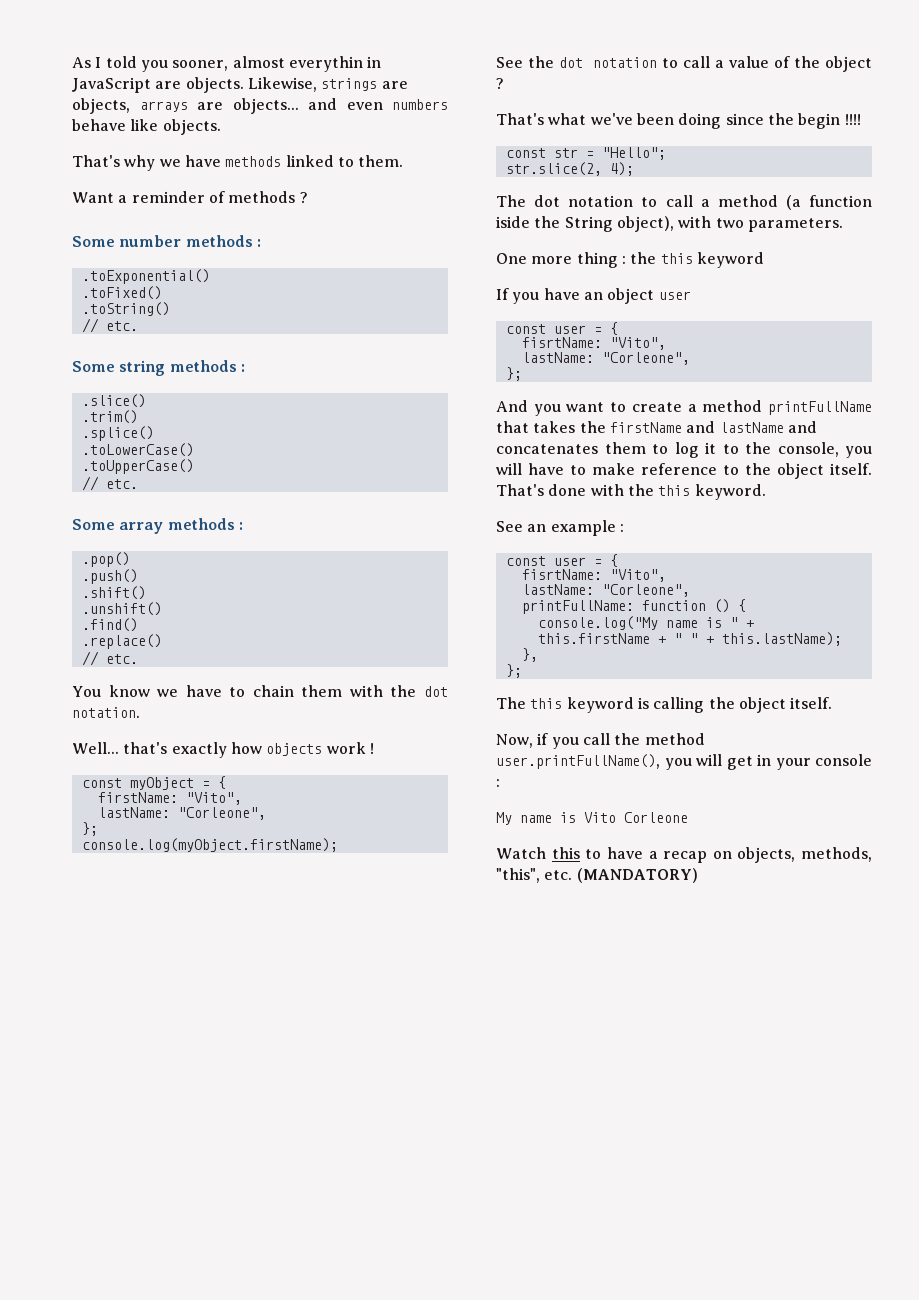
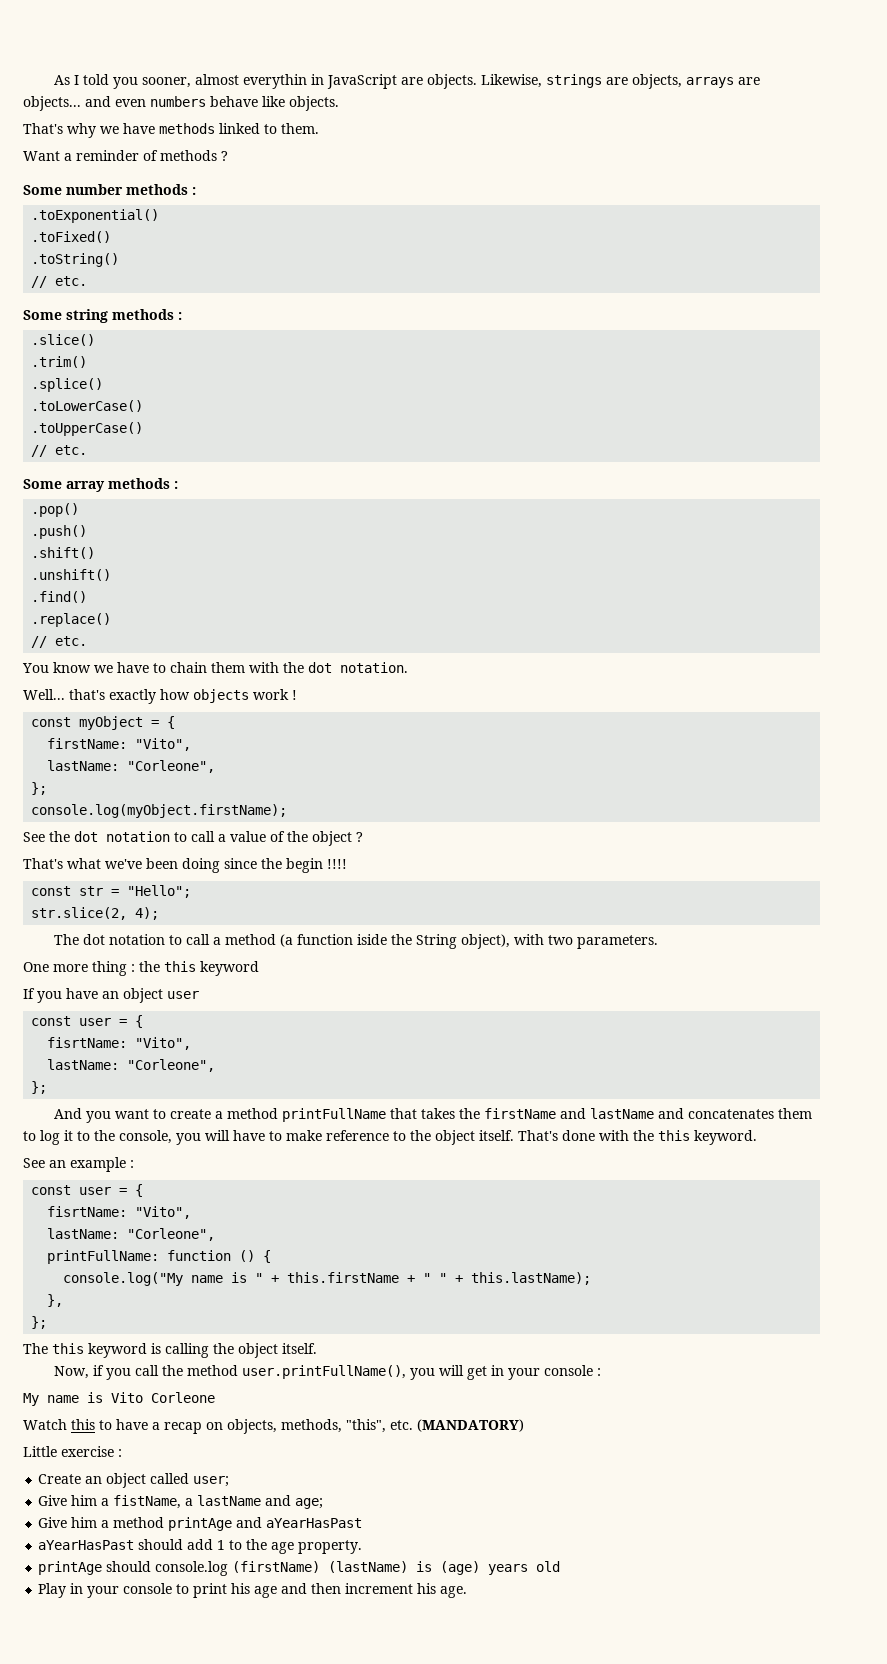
(698, 875) none -> [23,1446,122,1457] [38,1473,230,1488] [38,1495,324,1509] [38,1517,363,1531] [38,1539,363,1554] [38,1561,561,1576] [38,1583,468,1598] // Little exercise : // Create an object called user; // Give him a fistName, a lastName and age; // Give him a method printAge and aYearHasPast // aYearHasPast should add 1 to the age property. // printAge should console.log (firstName) (lastName) is (age) years old // Play in your console to print his age and then increment his age.

